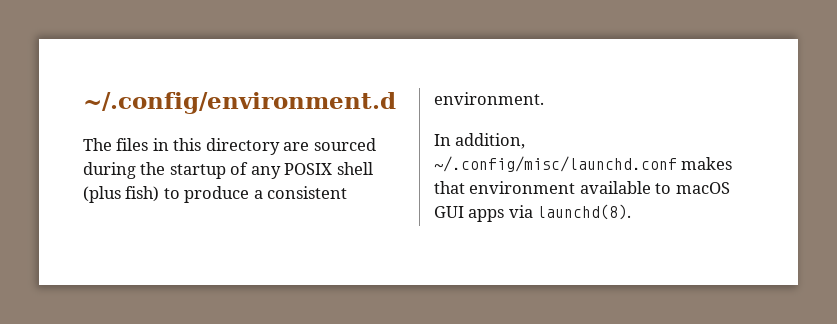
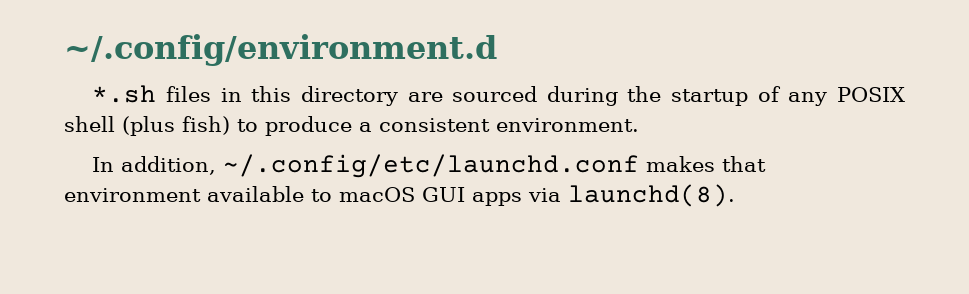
[83,138,112,151] The -> [92,85,157,103] *.sh
[434,156,677,172] ~/.config/misc/launchd.conf -> [223,154,640,178] ~/.config/etc/launchd.conf

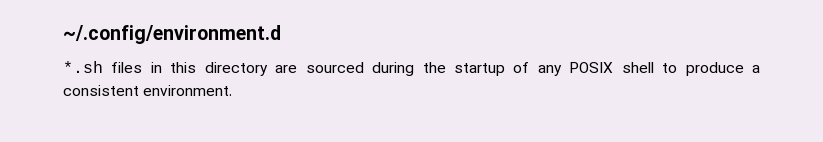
[122,116,230,136] (plus fish) -> (654, 67) none
[92,154,767,178] [64,184,735,207] // In addition, ~/.config/etc/launchd.conf makes that environment available to macOS GUI apps via launchd(8). -> (233, 90) none

